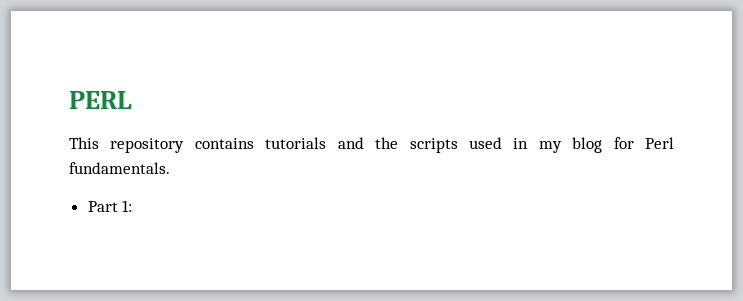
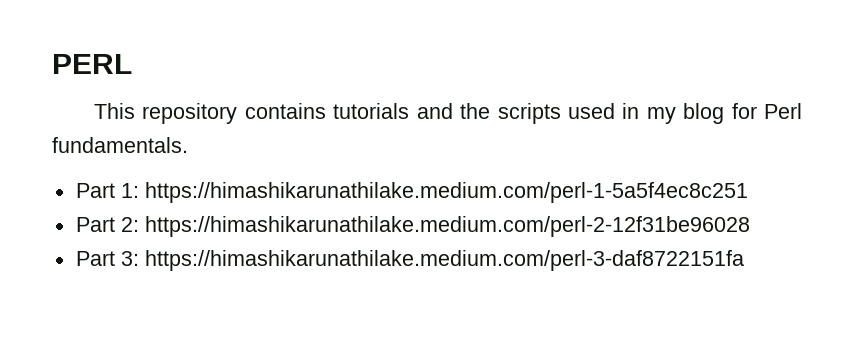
(133, 206) none -> [144,182,748,203] [75,216,750,237] [75,250,744,271] https://himashikarunathilake.medium.com/perl-1-5a5f4ec8c251 // Part 2: https://himashikarunathilake.medium.com/perl-2-12f31be96028 // Part 3: https://himashikarunathilake.medium.com/perl-3-daf8722151fa

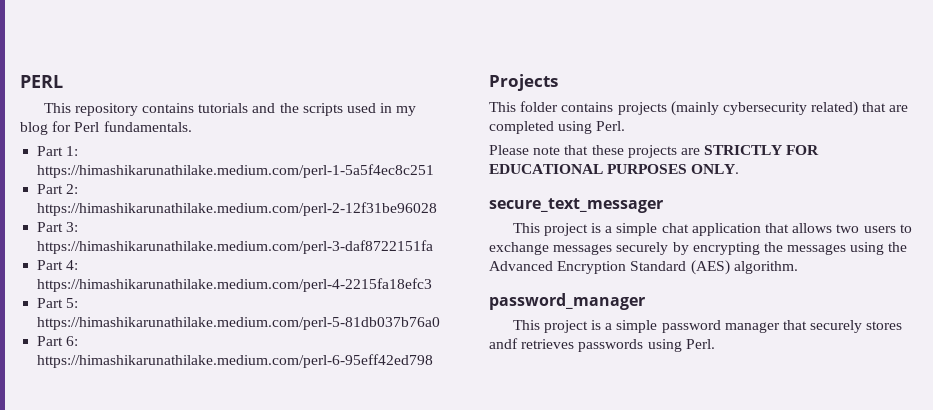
(744, 260) none -> [37,260,79,270] [37,278,433,292] [37,298,79,308] [37,317,441,330] [37,336,79,346] [37,354,434,368] [489,74,558,91] [489,101,909,116] [489,121,626,134] [489,145,820,158] [489,164,740,174] [489,198,663,213] [512,223,912,236] [489,242,908,255] [489,260,798,275] [489,293,645,310] [512,320,903,333] [489,338,715,352] // Part 4: https://himashikarunathilake.medium.com/perl-4-2215fa18efc3 // Part 5: https://himashikarunathilake.medium.com/perl-5-81db037b76a0 // Part 6: https://himashikarunathilake.medium.com/perl-6-95eff42ed798 // Projects // This folder contains projects (mainly cybersecurity related) that are completed using Perl. // Please note that these projects are STRICTLY FOR EDUCATIONAL PURPOSES ONLY. // secure_text_messager // This project is a simple chat application that allows two users to exchange messages securely by encrypting the messages using the Advanced Encryption Standard (AES) algorithm. // password_manager // This project is a simple password manager that securely stores andf retrieves passwords using Perl.

